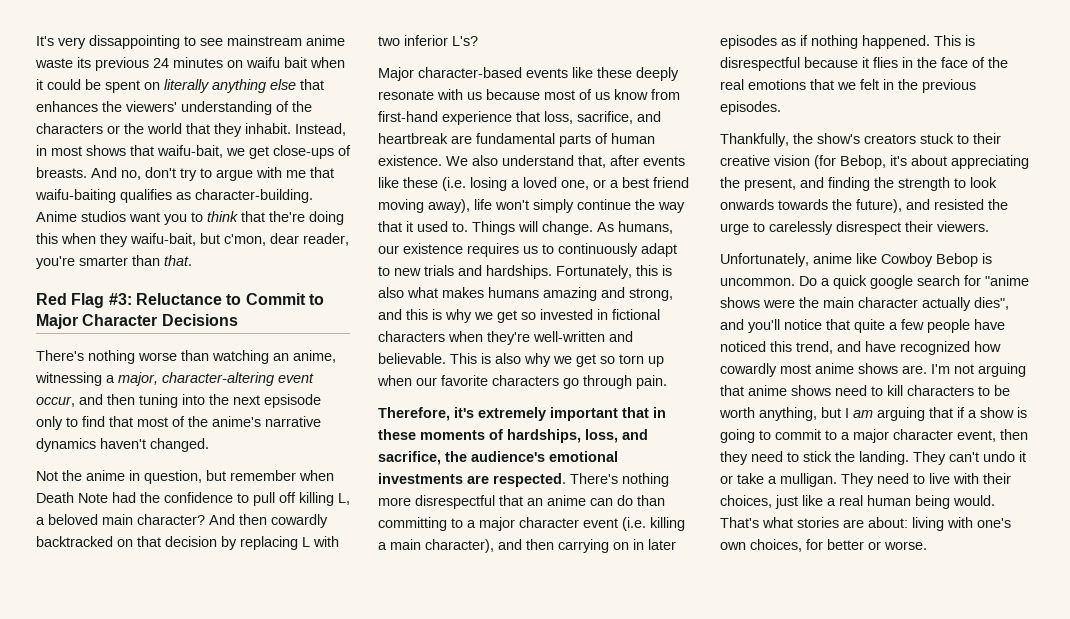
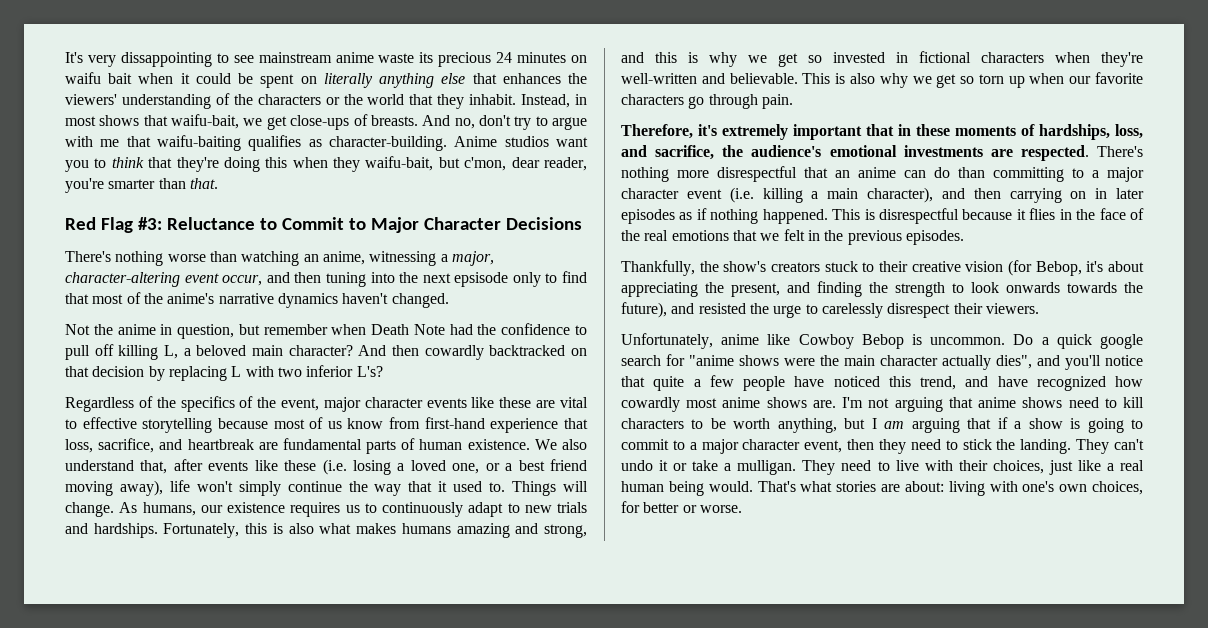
[95,57,149,71] previous -> [438,52,492,67] precious
[269,211,305,222] the're -> [176,157,219,172] they're
[378,67,679,81] [378,89,482,100] Major character-based events like these deeply resonate with us -> [65,396,589,412] [65,417,213,433] Regardless of the specifics of the event, major character events like these are vital to effective storytelling

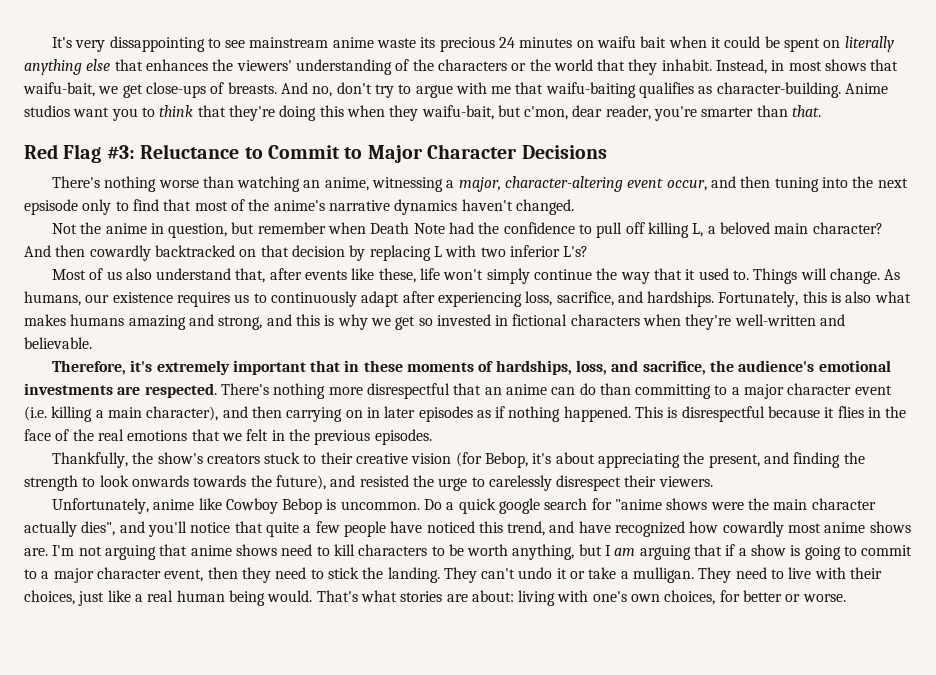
[65,396,589,412] [65,417,588,433] [65,438,557,454] Regardless of the specifics of the event, major character events like these are vital to effective storytelling because most of us know from first-hand experience that loss, sacrifice, and heartbreak are fundamental parts of human existence. We -> [51,268,122,280] Most of us
[284,459,588,475] [65,480,163,496] these (i.e. losing a loved one, or a best friend moving away), -> [378,268,416,283] these,
[507,502,587,513] to new trials -> [402,291,614,307] after experiencing loss, sacrifice,
[802,72,1143,88] [621,94,793,109] This is also why we get so torn up when our favorite characters go through pain. -> (92, 343) none

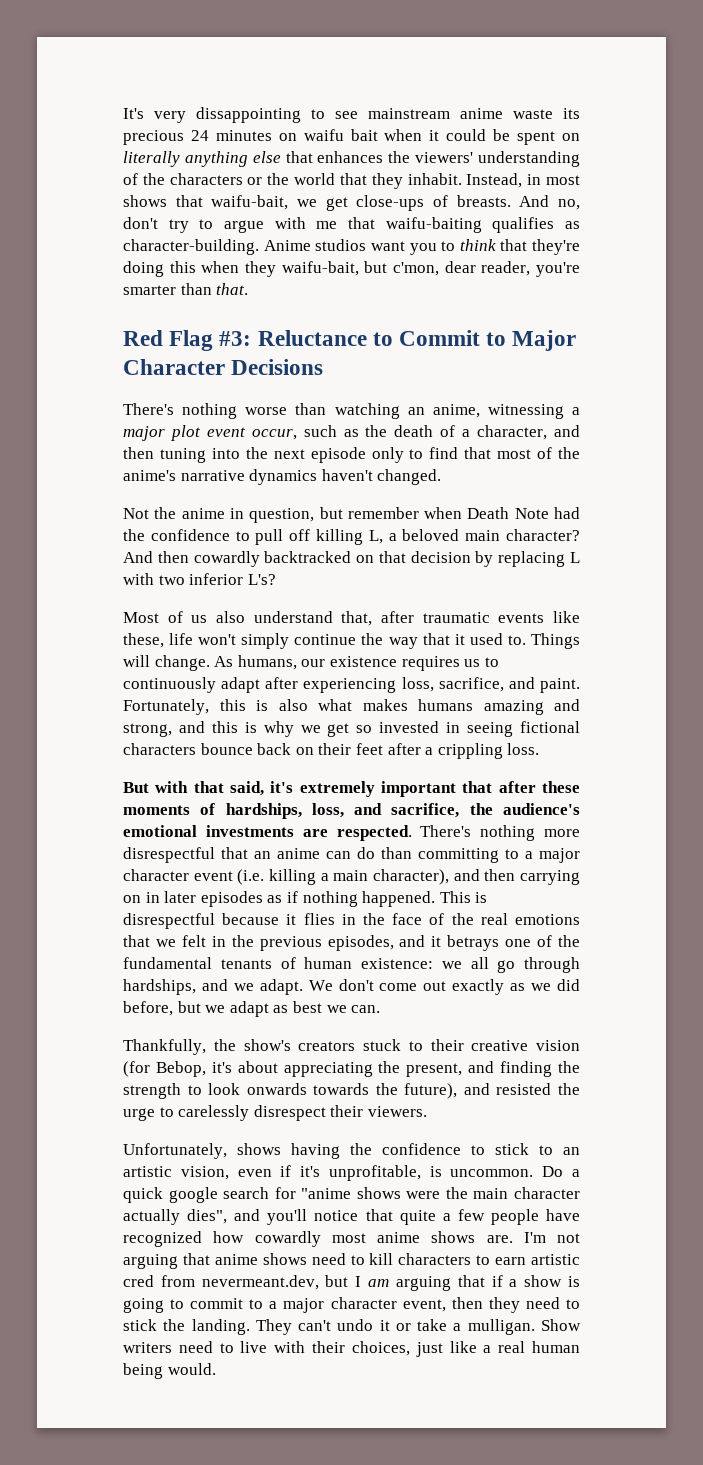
[458,176,707,192] major, character-altering event occur, -> [123,425,548,441] major plot event occur, such as the death of a character,
[24,199,78,215] epsisode -> [310,447,366,463] episode
(302, 274) none -> [422,612,490,623] traumatic
[647,291,715,307] hardships. -> [540,678,581,693] paint.
(509, 320) none -> [467,722,514,737] seeing
[643,314,846,330] [24,337,92,349] [51,360,126,375] when they're well-written and believable. // Therefore, -> [200,743,540,759] [123,781,264,796] bounce back on their feet after a crippling loss. // But with that said,
[344,360,360,372] in -> [498,781,536,793] after
[374,429,432,445] episodes. -> [327,935,581,951] [123,957,580,973] [123,979,581,995] [123,1001,381,1017] episodes, and it betrays one of the fundamental tenants of human existence: we all go through hardships, and we adapt. We don't come out exactly as we did before, but we adapt as best we can.
[153,498,323,514] anime like Cowboy Bebop -> [237,1143,580,1159] [123,1165,421,1181] shows having the confidence to stick to an artistic vision, even if it's unprofitable,
[426,521,611,536] noticed this trend, and have -> (581, 1215) none
[448,544,575,560] be worth anything, -> [495,1254,580,1265] [123,1275,319,1290] earn artistic cred from nevermeant.dev,
[698,567,732,583] They -> [540,1319,581,1331] [123,1342,172,1353] Show writers
[316,590,846,606] That's what stories are about: living with one's own choices, for better or worse. -> (216, 1369) none

